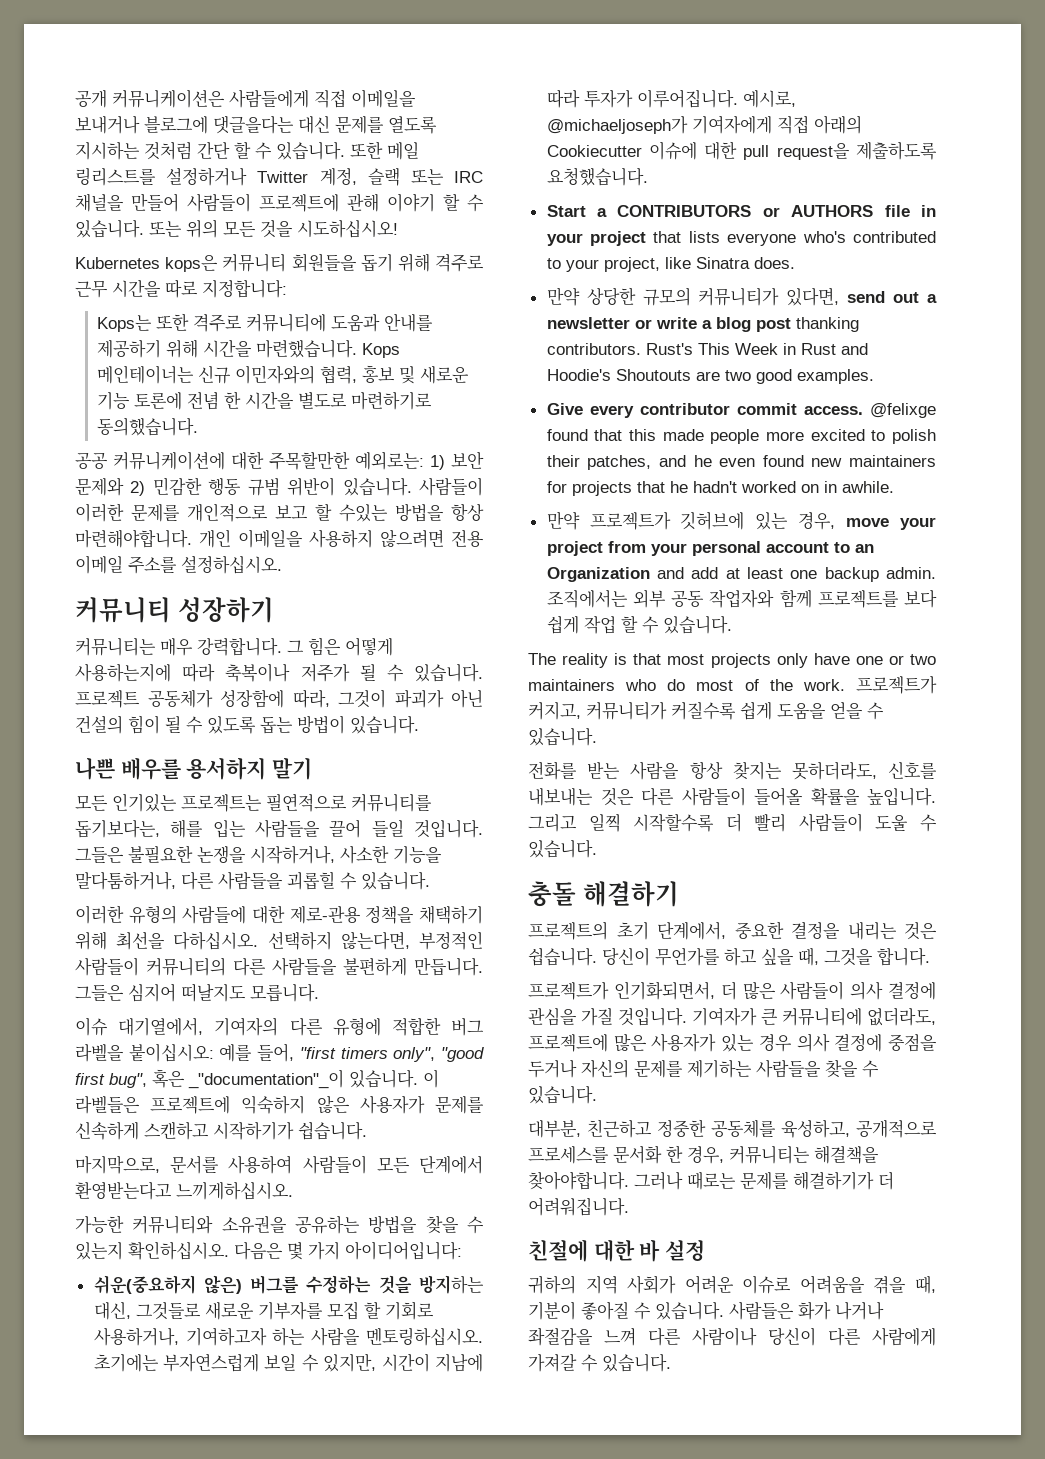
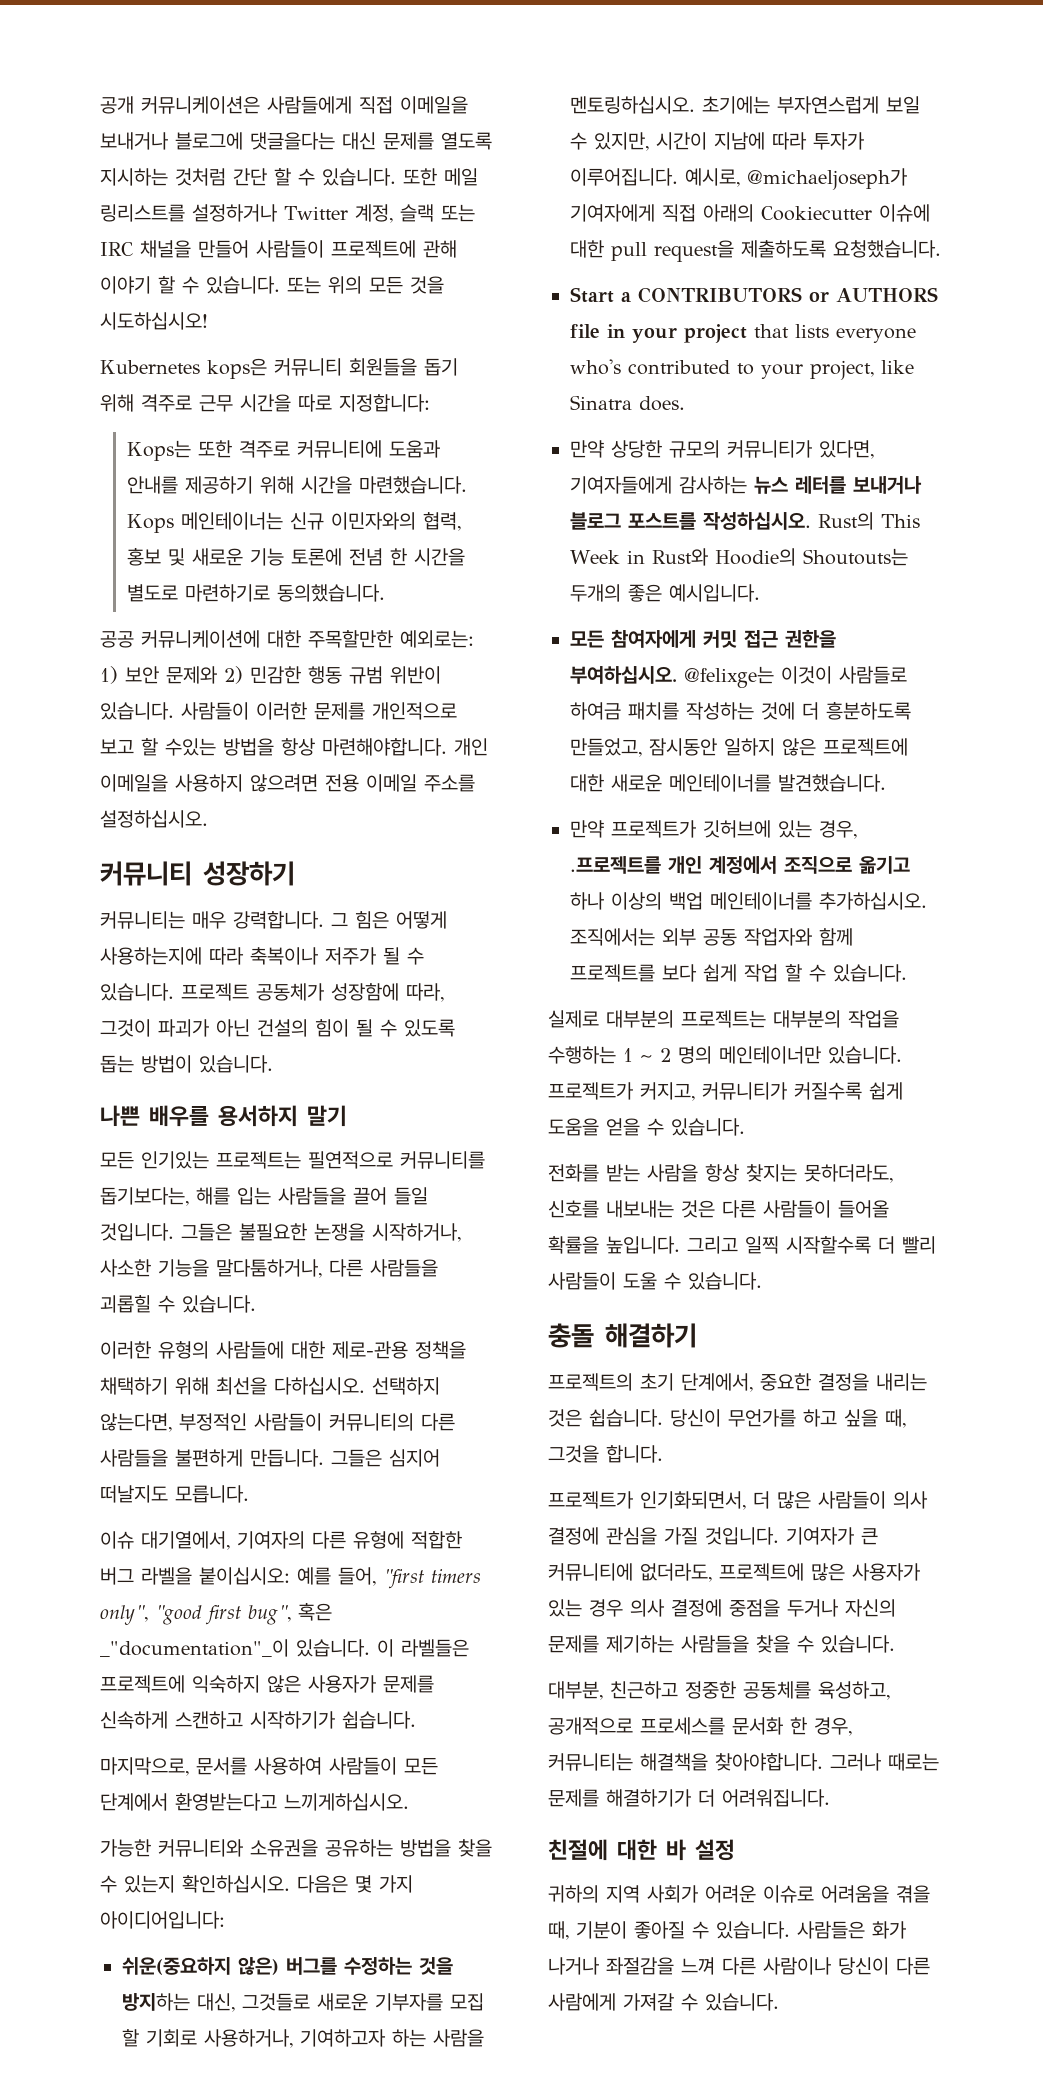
[847,291,937,303] [546,317,859,332] [546,343,868,355] [546,369,874,384] [546,403,936,418] [546,429,936,444] [546,455,936,470] [546,481,894,496] send out a newsletter or write a blog post thanking contributors. Rust's This Week in Rust and Hoodie's Shoutouts are two good examples. // Give every contributor commit access. @felixge found that this made people more excited to polish their patches, and he even found new maintainers for projects that he hadn't worked on in awhile. -> [570,476,922,494] [570,512,920,530] [570,548,908,566] [570,584,760,602] [570,629,836,648] [570,666,907,688] [570,701,911,720] [570,738,908,757] [570,774,886,792] 기여자들에게 감사하는 뉴스 레터를 보내거나 블로그 포스트를 작성하십시오. Rust의 This Week in Rust와 Hoodie의 Shoutouts는 두개의 좋은 예시입니다. // 모든 참여자에게 커밋 접근 권한을 부여하십시오. @felixge는 이것이 사람들로 하여금 패치를 작성하는 것에 더 흥분하도록 만들었고, 잠시동안 일하지 않은 프로젝트에 대한 새로운 메인테이너를 발견했습니다.
[846,517,936,530] [546,541,874,556] [546,567,936,582] move your project from your personal account to an Organization and add at least one backup admin. -> [570,856,910,874] [570,892,927,910] .프로젝트를 개인 계정에서 조직으로 옮기고 하나 이상의 백업 메인테이너를 추가하십시오.
[528,653,936,668] [528,679,845,691] The reality is that most projects only have one or two maintainers who do most of the work. -> [548,1010,899,1028] [548,1046,902,1064] 실제로 대부분의 프로젝트는 대부분의 작업을 수행하는 1 ~ 2 명의 메인테이너만 있습니다.

